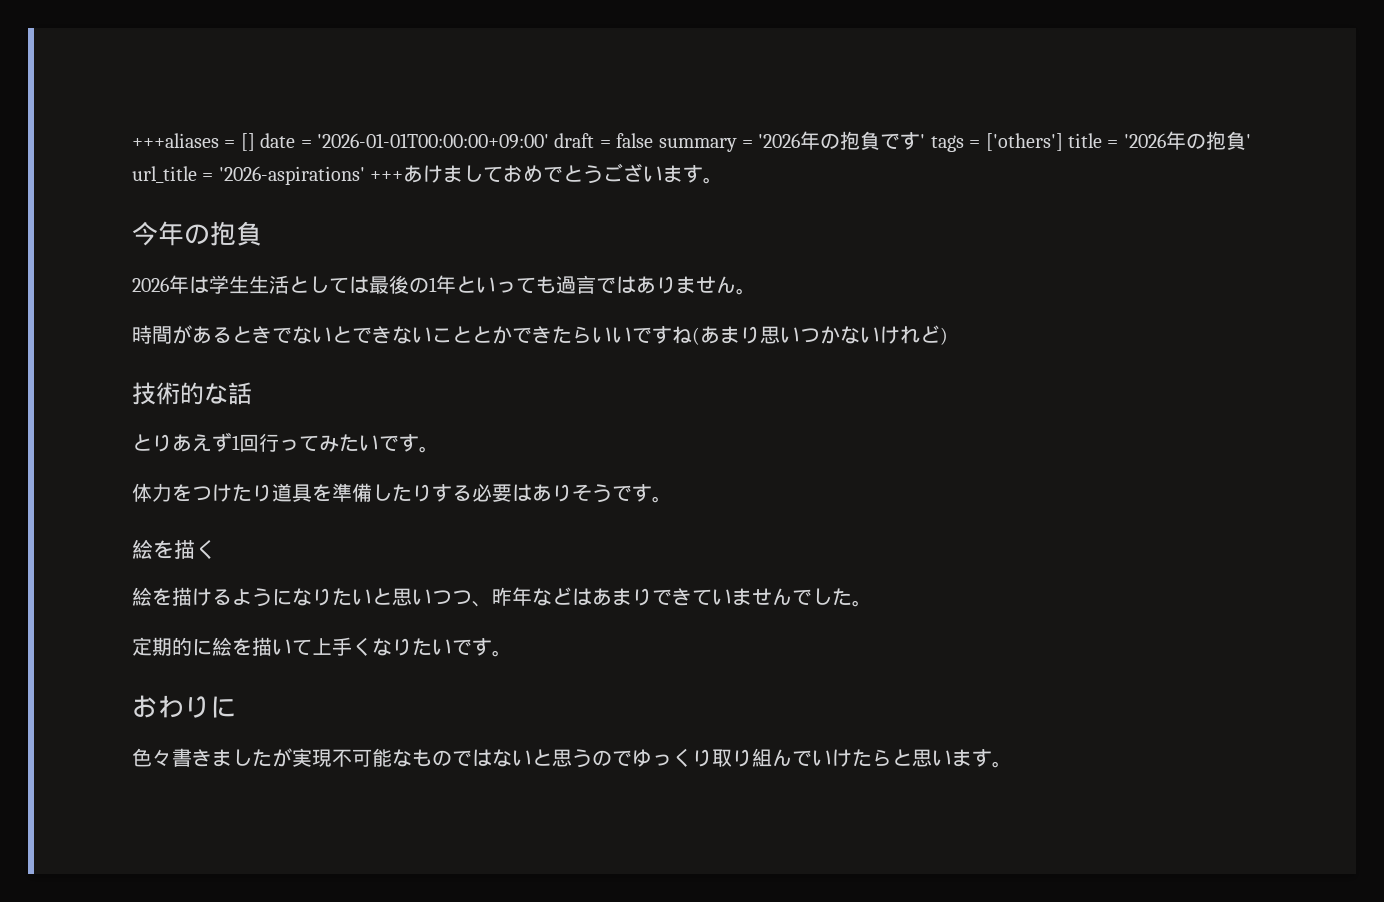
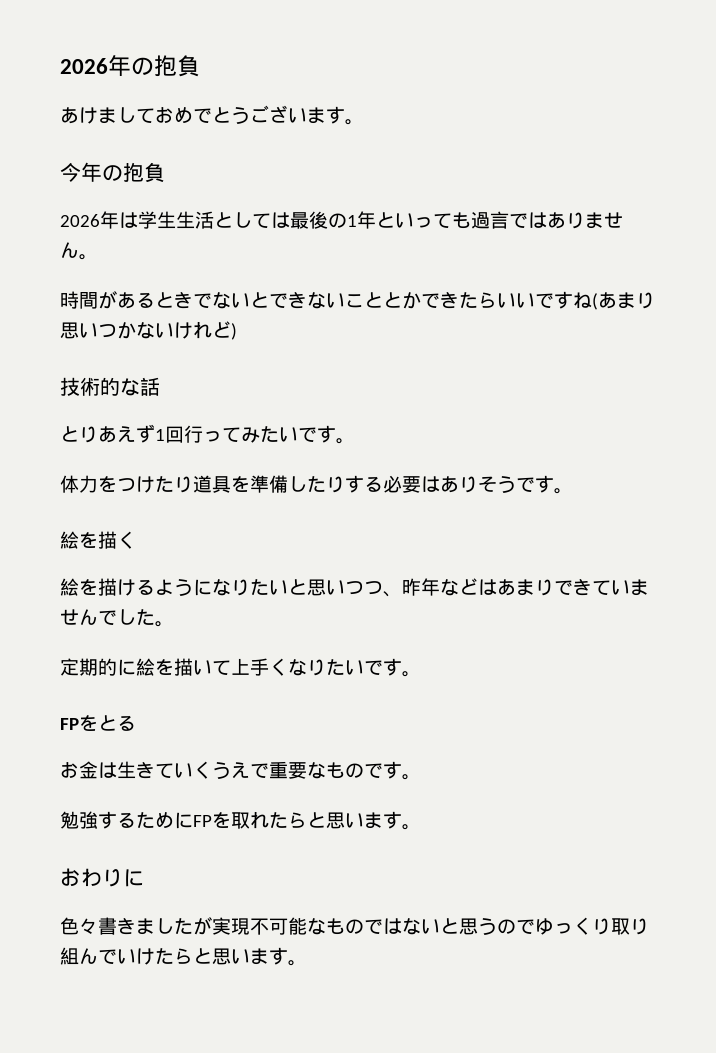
[132,131,1251,152] [132,166,404,185] +++aliases = [] date = '2026-01-01T00:00:00+09:00' draft = false summary = '2026年の抱負です' tags = ['others'] title = '2026年の抱負' url_title = '2026-aspirations' +++ -> [60,55,200,77] 2026年の抱負 //
(512, 653) none -> [60,715,136,731] [60,761,421,780] [60,811,421,830] // FPをとる // お金は生きていくうえで重要なものです。 // 勉強するためにFPを取れたらと思います。

